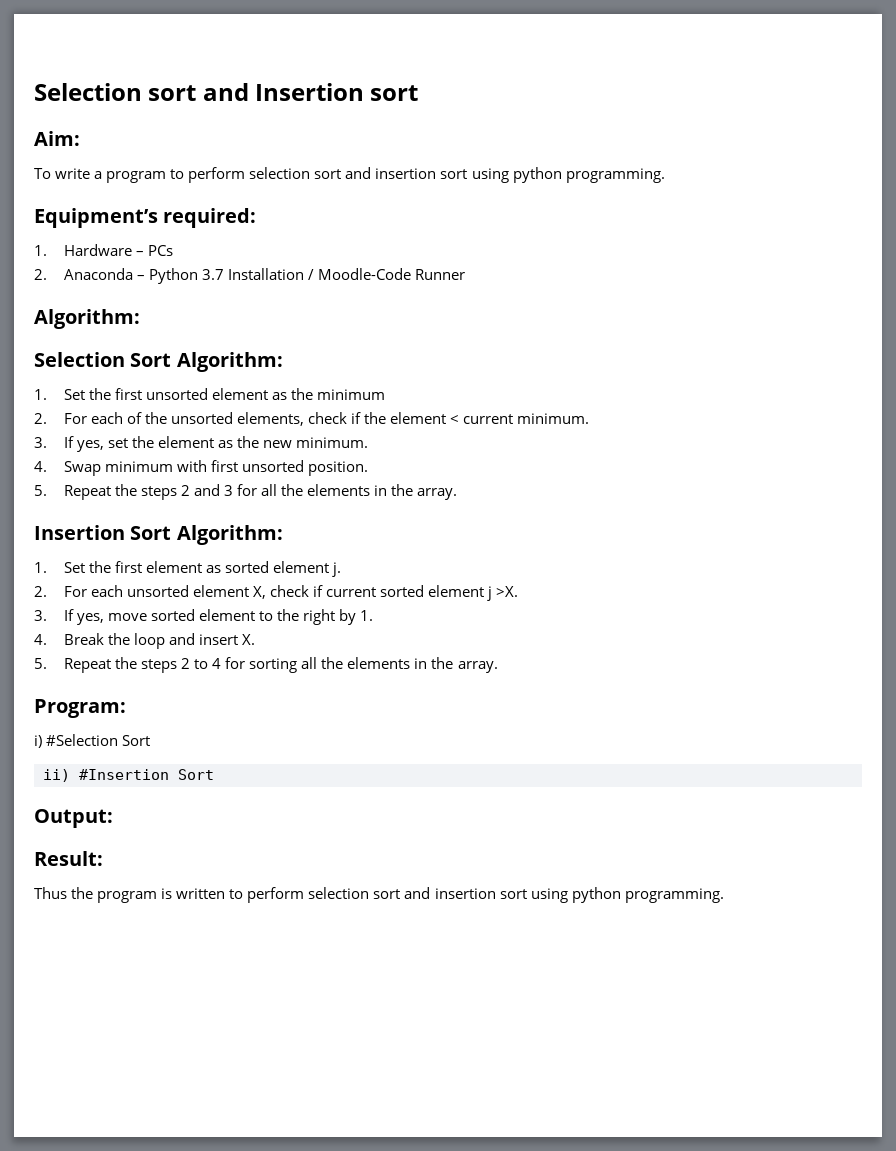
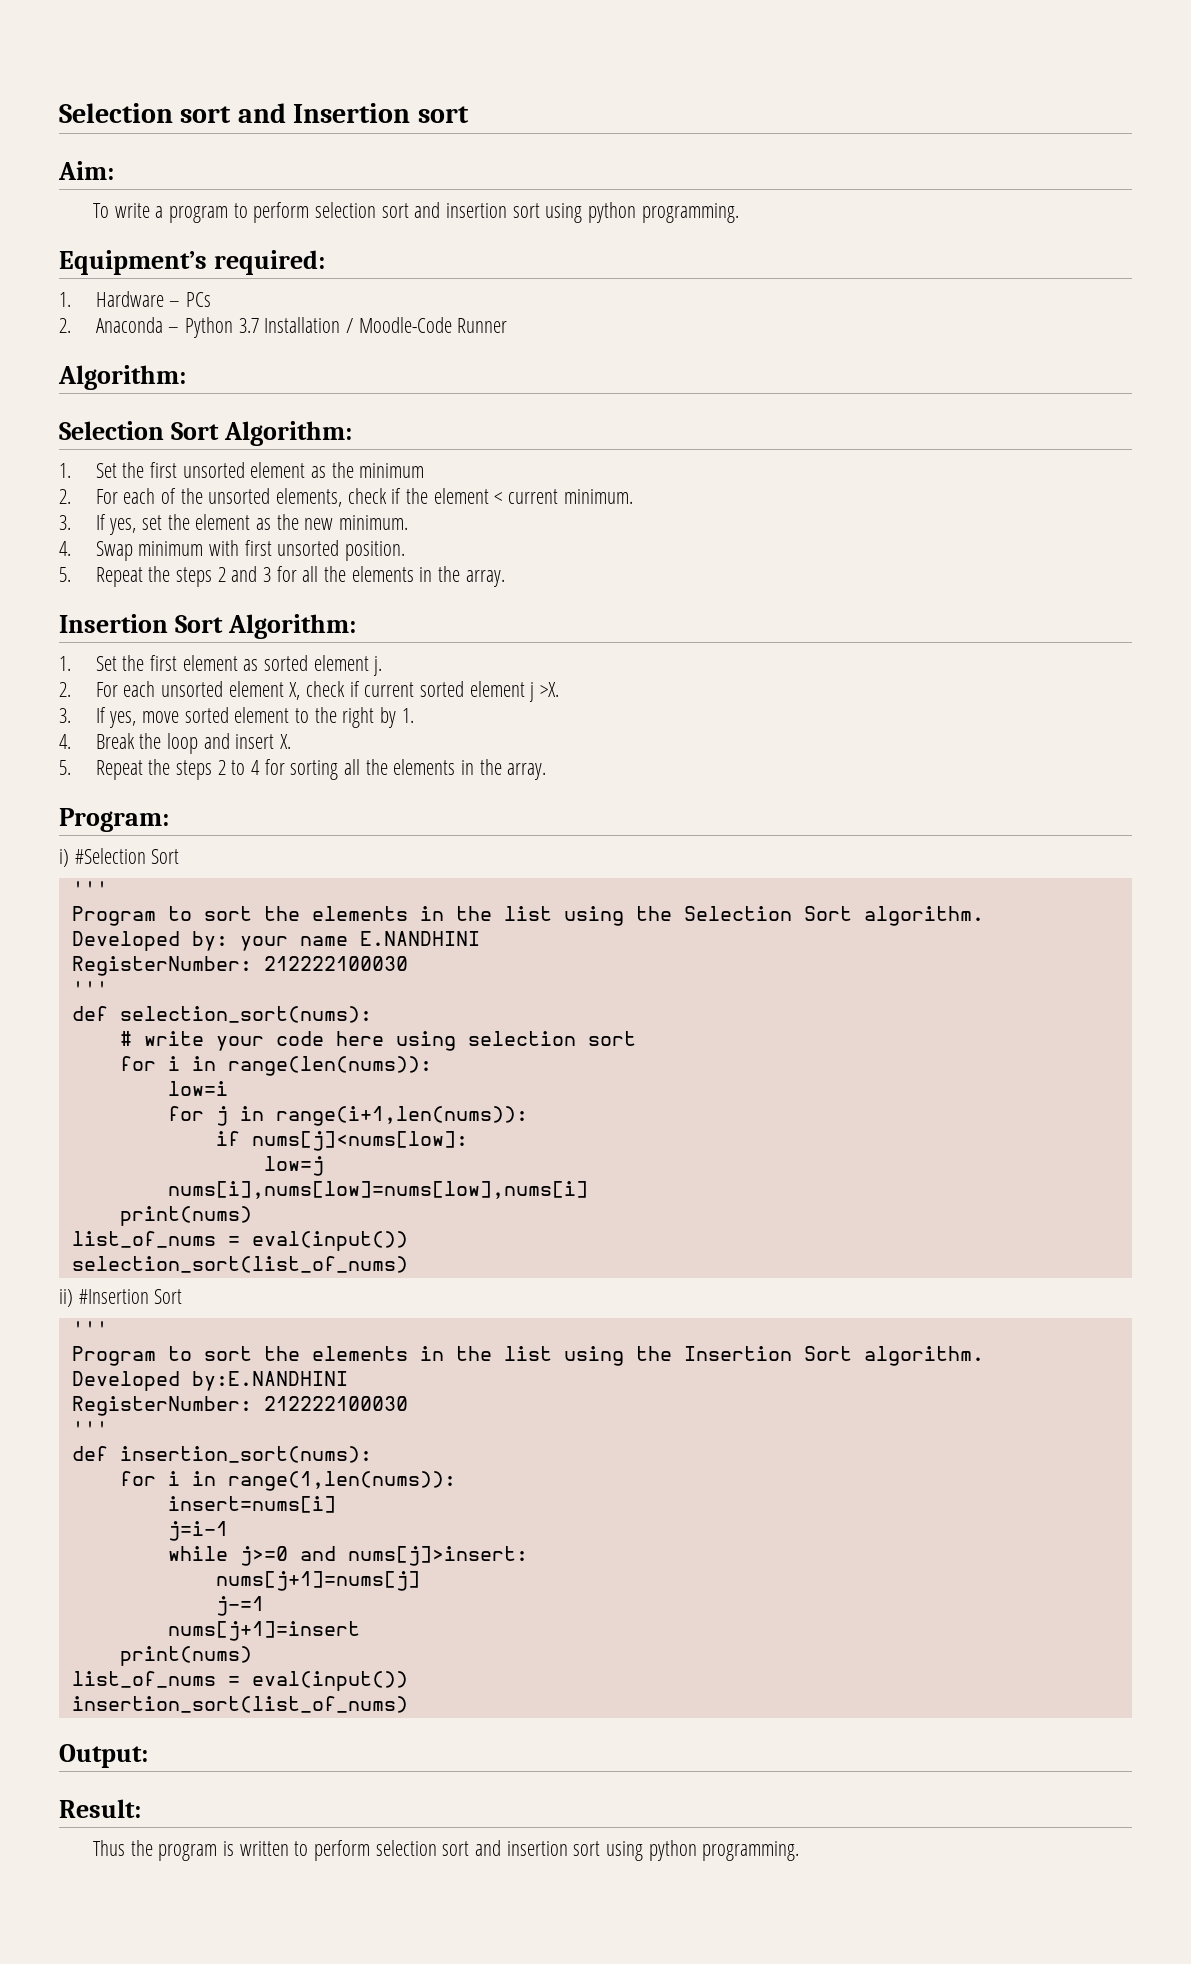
[43,769,214,782] ii) #Insertion Sort -> [71,881,108,896] [71,906,984,926] [71,931,480,951] [71,956,408,976] [71,981,108,996] [71,1006,372,1023] [119,1031,636,1051] [119,1056,432,1076] [167,1081,228,1096] [167,1106,528,1126] [215,1131,468,1151] [263,1156,324,1176] [167,1181,588,1199] [119,1206,252,1226] [71,1231,408,1251] [71,1256,408,1273] [59,1289,183,1307] [71,1321,108,1336] [71,1346,984,1366] [71,1371,348,1391] [71,1396,408,1416] [71,1421,108,1436] [71,1446,372,1463] [119,1471,456,1491] [167,1496,336,1513] [167,1521,228,1541] [167,1546,528,1566] [215,1571,420,1591] [215,1596,264,1616] [167,1621,360,1641] [119,1646,252,1666] [71,1671,408,1691] [71,1696,408,1713] ''' // Program to sort the elements in the list using the Selection Sort algorithm. // Developed by: your name E.NANDHINI // RegisterNumber: 212222100030 // ''' // def selection_sort(nums): // # write your code here using selection sort // for i in range(len(nums)): // low=i // for j in range(i+1,len(nums)): // if nums[j]<nums[low]: // low=j // nums[i],nums[low]=nums[low],nums[i] // print(nums) // list_of_nums = eval(input()) // selection_sort(list_of_nums) // ii) #Insertion Sort // ''' // Program to sort the elements in the list using the Insertion Sort algorithm. // Developed by:E.NANDHINI // RegisterNumber: 212222100030 // ''' // def insertion_sort(nums): // for i in range(1,len(nums)): // insert=nums[i] // j=i-1 // while j>=0 and nums[j]>insert: // nums[j+1]=nums[j] // j-=1 // nums[j+1]=insert // print(nums) // list_of_nums = eval(input()) // insertion_sort(list_of_nums)

